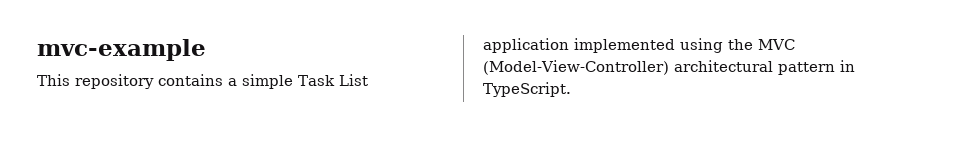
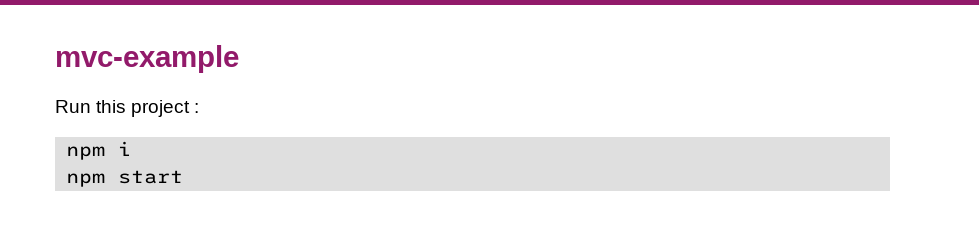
[37,74,368,89] [483,38,795,53] [483,60,855,75] [483,82,571,97] This repository contains a simple Task List application implemented using the MVC (Model-View-Controller) architectural pattern in TypeScript. -> [55,100,200,117] [66,141,132,160] [66,170,184,187] Run this project : // npm i // npm start

